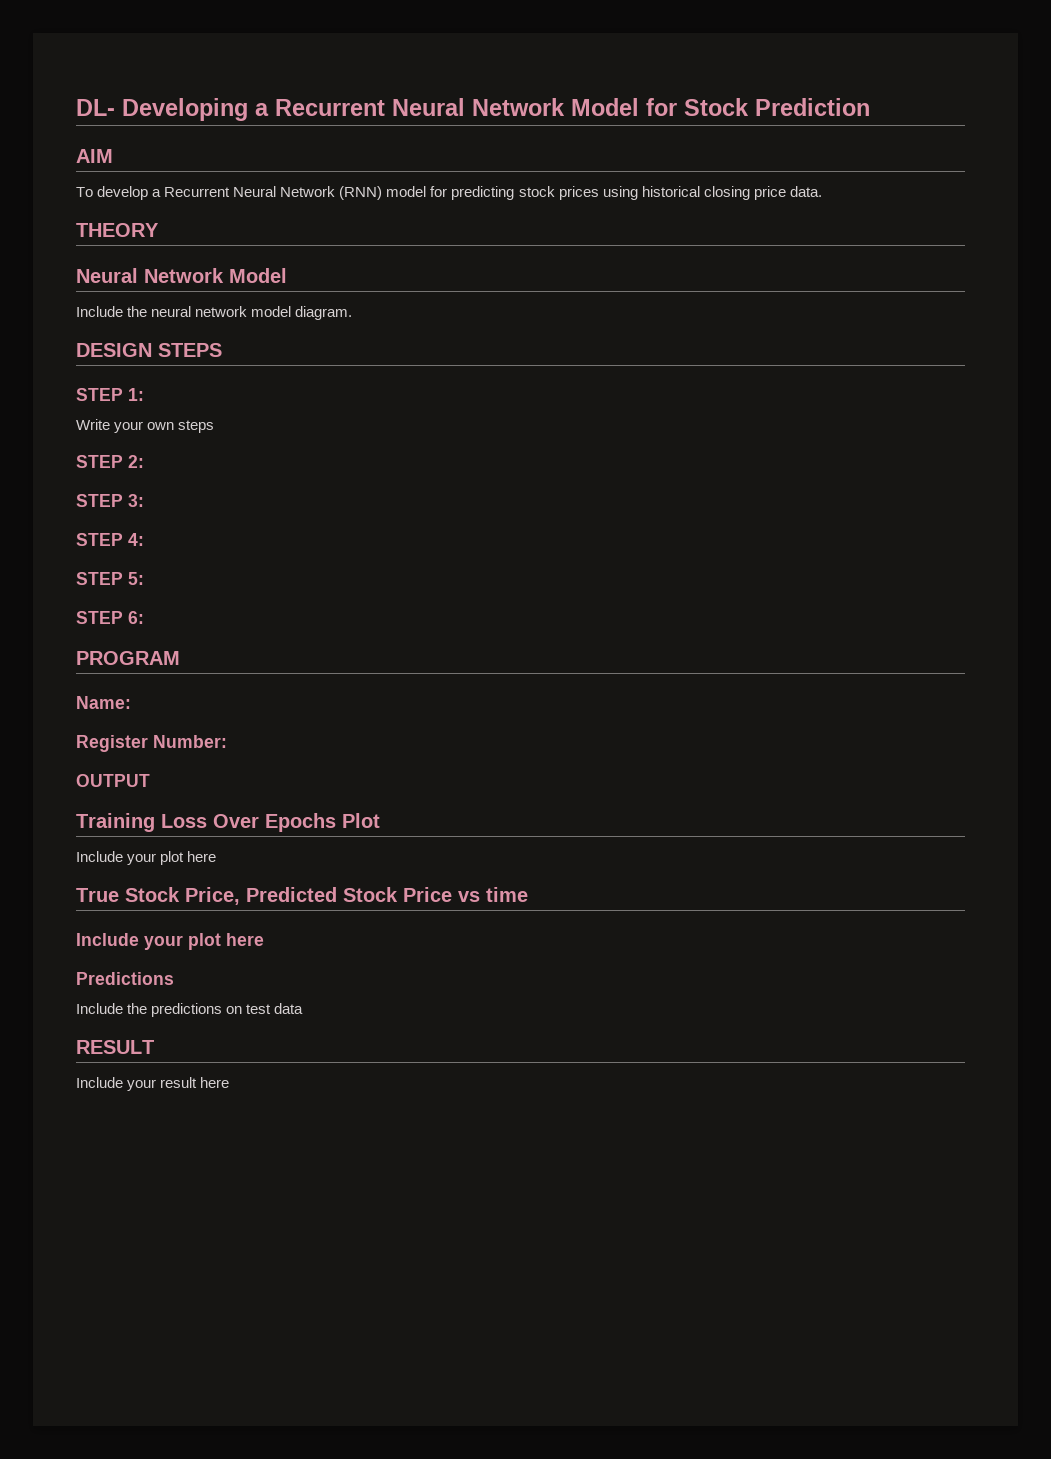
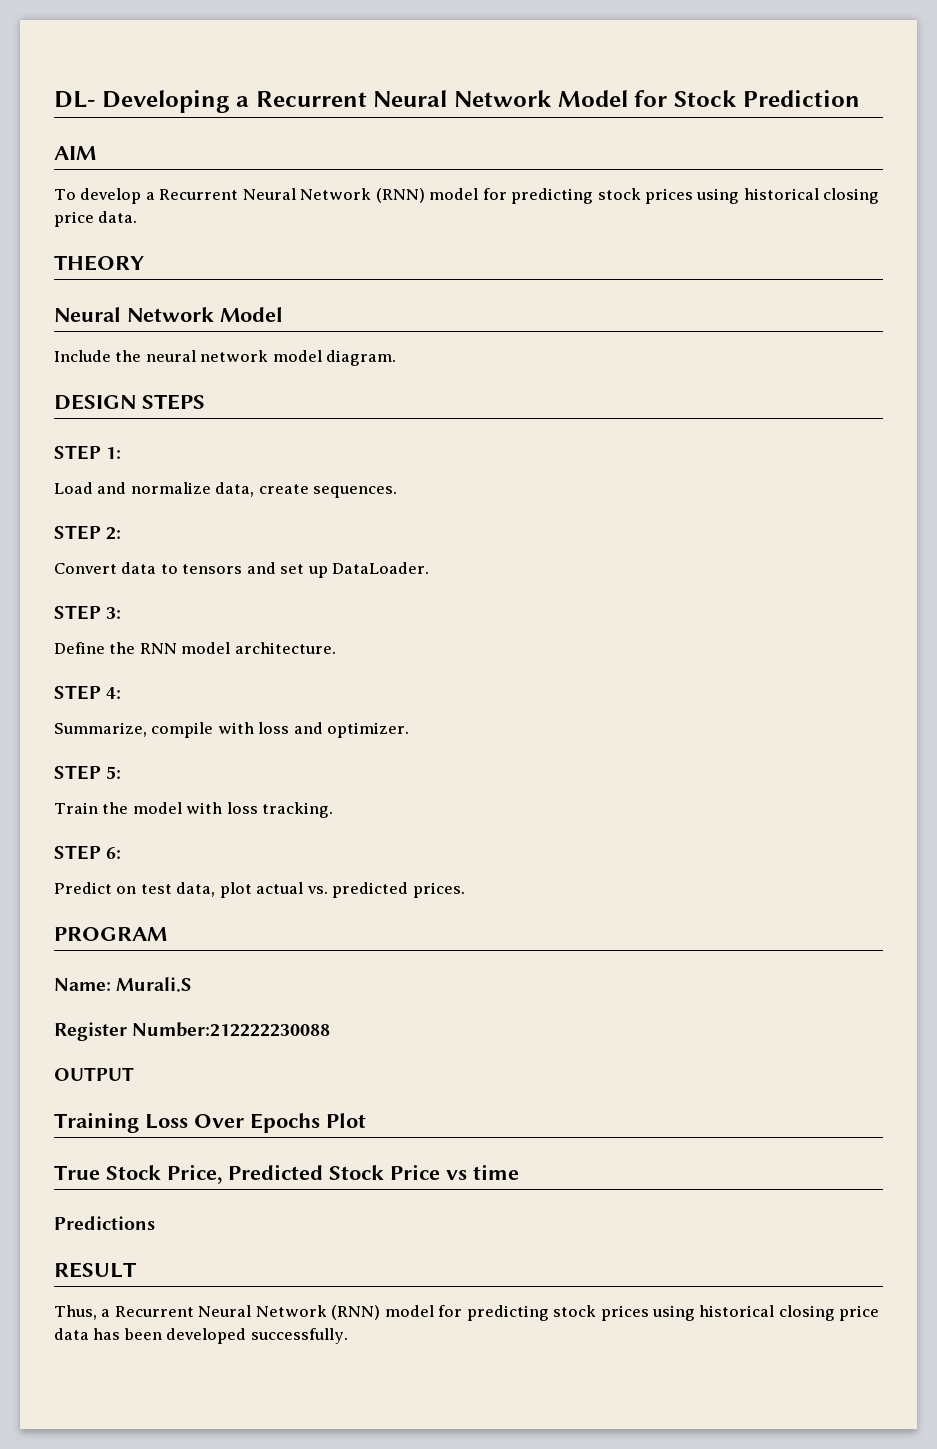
[76,419,215,433] [76,455,144,468] [76,494,144,507] [76,533,144,546] [76,572,144,585] [76,611,144,624] Write your own steps // STEP 2: // STEP 3: // STEP 4: // STEP 5: // STEP 6: -> [54,482,398,498] [54,525,122,540] [54,562,430,578] [54,605,122,620] [54,642,336,654] [54,685,122,700] [54,722,410,738] [54,765,122,780] [54,802,334,818] [54,845,122,860] [54,882,465,898] Load and normalize data, create sequences. // STEP 2: // Convert data to tensors and set up DataLoader. // STEP 3: // Define the RNN model architecture. // STEP 4: // Summarize, compile with loss and optimizer. // STEP 5: // Train the model with loss tracking. // STEP 6: // Predict on test data, plot actual vs. predicted prices.
(131, 702) none -> [116,977,193,992] Murali.S
[153,735,227,748] Number: -> [132,1022,331,1037] Number:212222230088
[76,851,217,865] // Include your plot here -> (366, 1120) none
[76,933,264,950] [76,972,174,985] [76,1003,304,1017] [76,1040,154,1054] [76,1077,230,1091] Include your plot here // Predictions // Include the predictions on test data // RESULT // Include your result here -> [54,1216,155,1230] [54,1262,136,1278] [54,1305,880,1321] [54,1328,348,1344] Predictions // RESULT // Thus, a Recurrent Neural Network (RNN) model for predicting stock prices using historical closing price data has been developed successfully.

